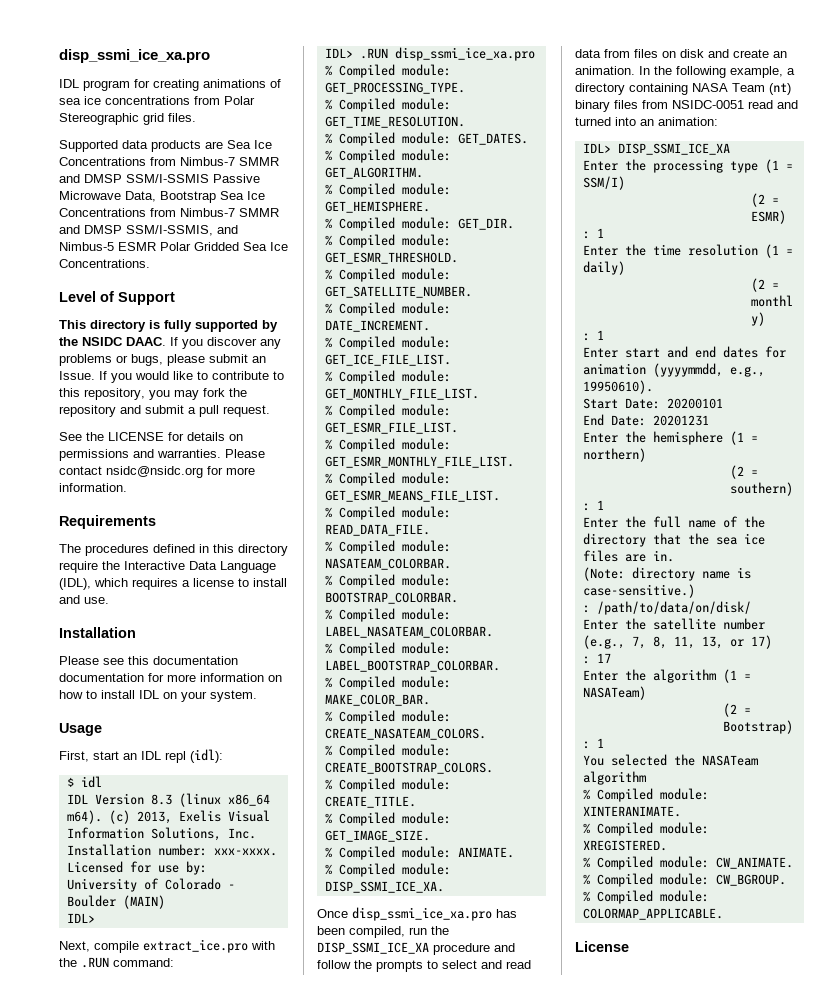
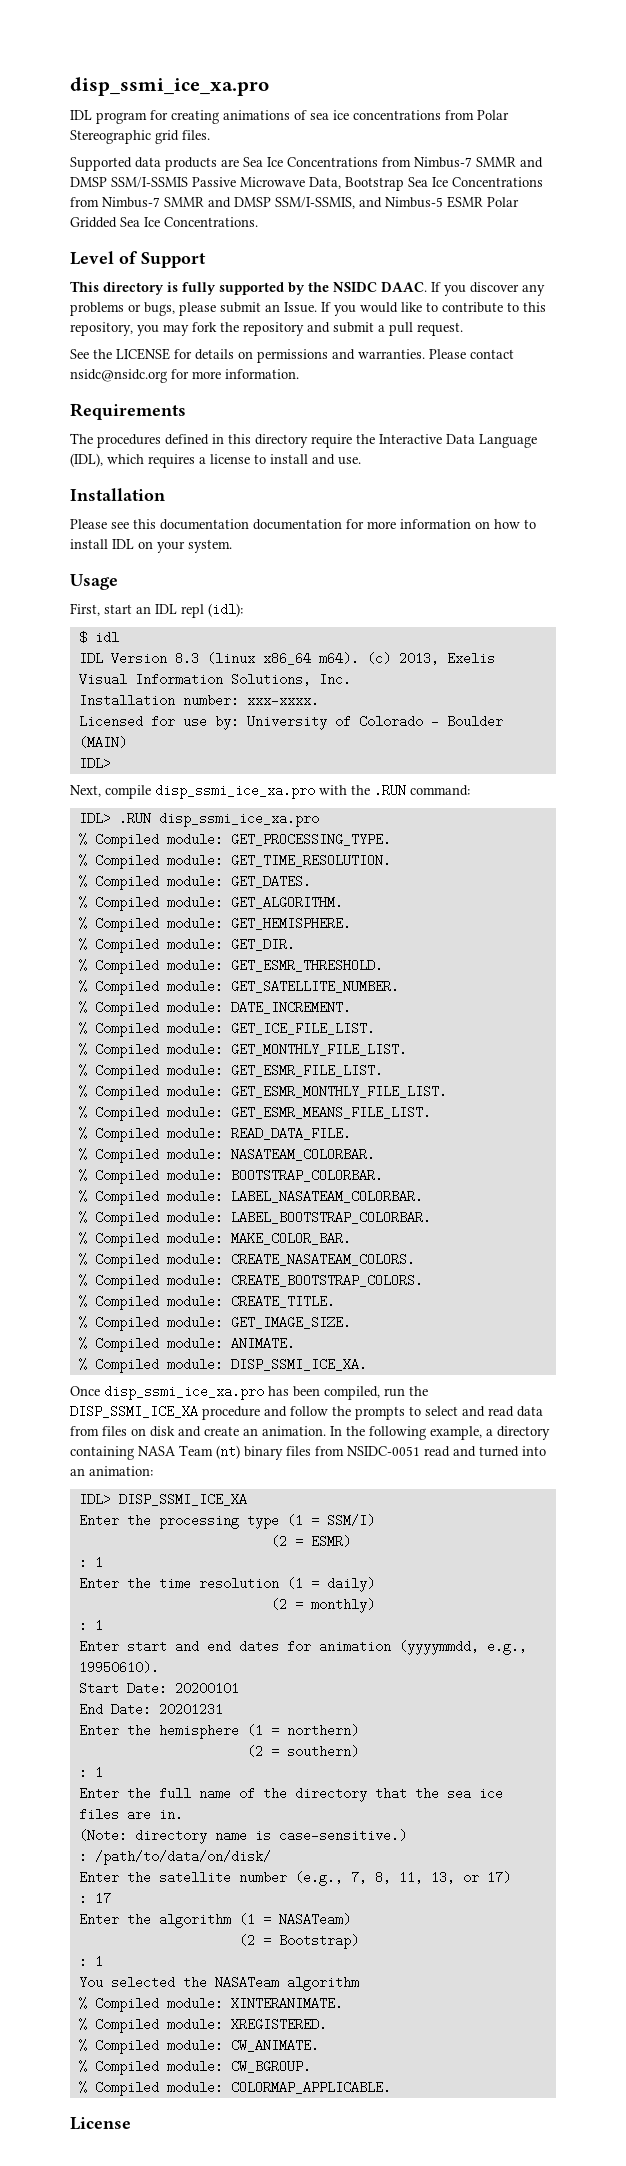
[143,939,248,953] extract_ice.pro -> [155,784,315,799] disp_ssmi_ice_xa.pro

